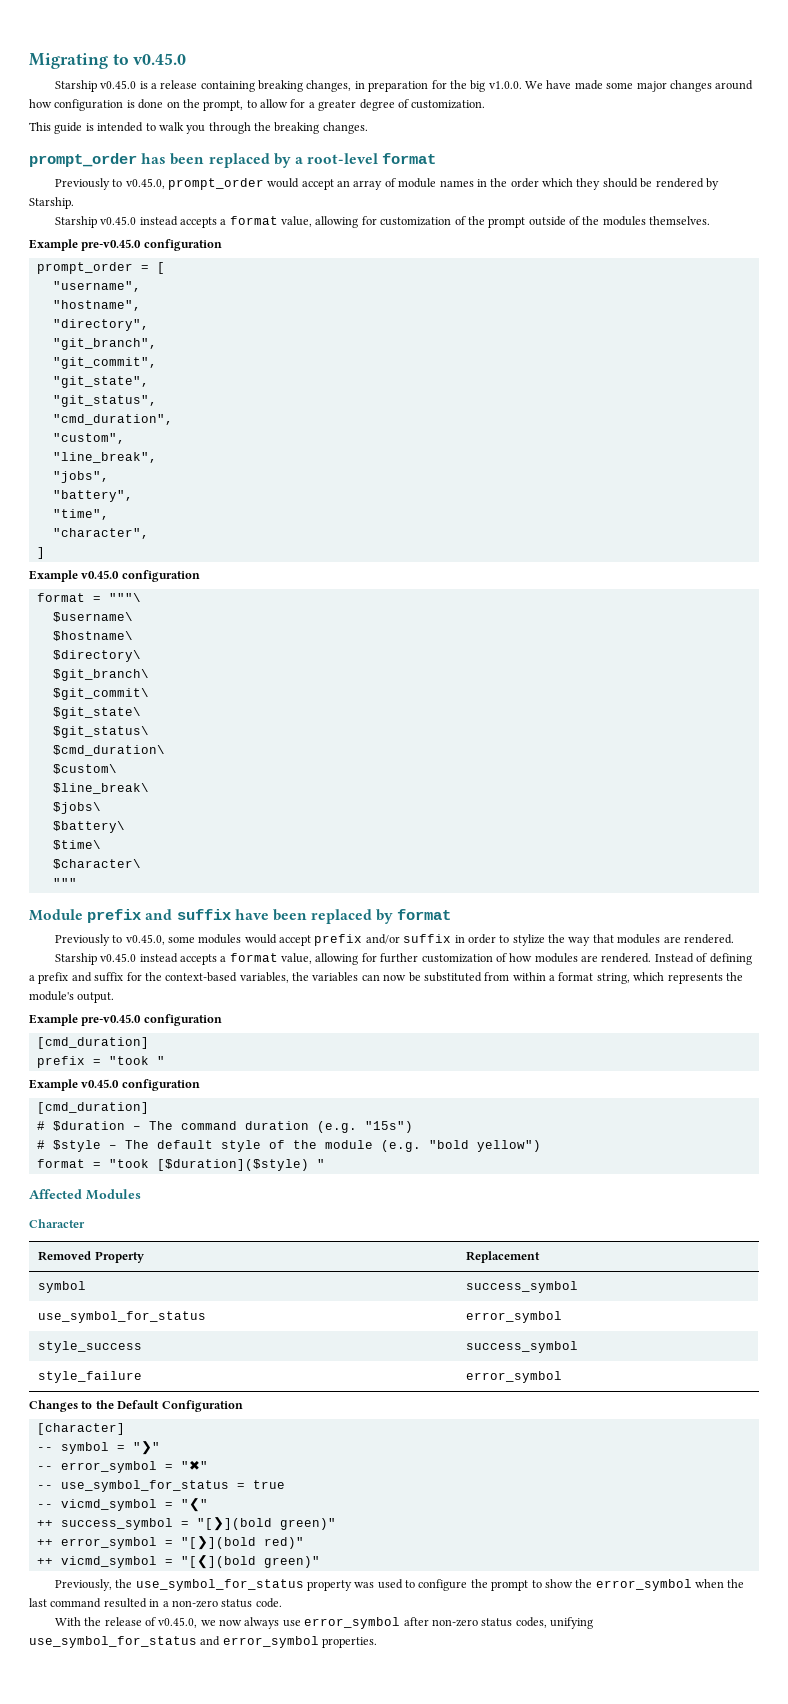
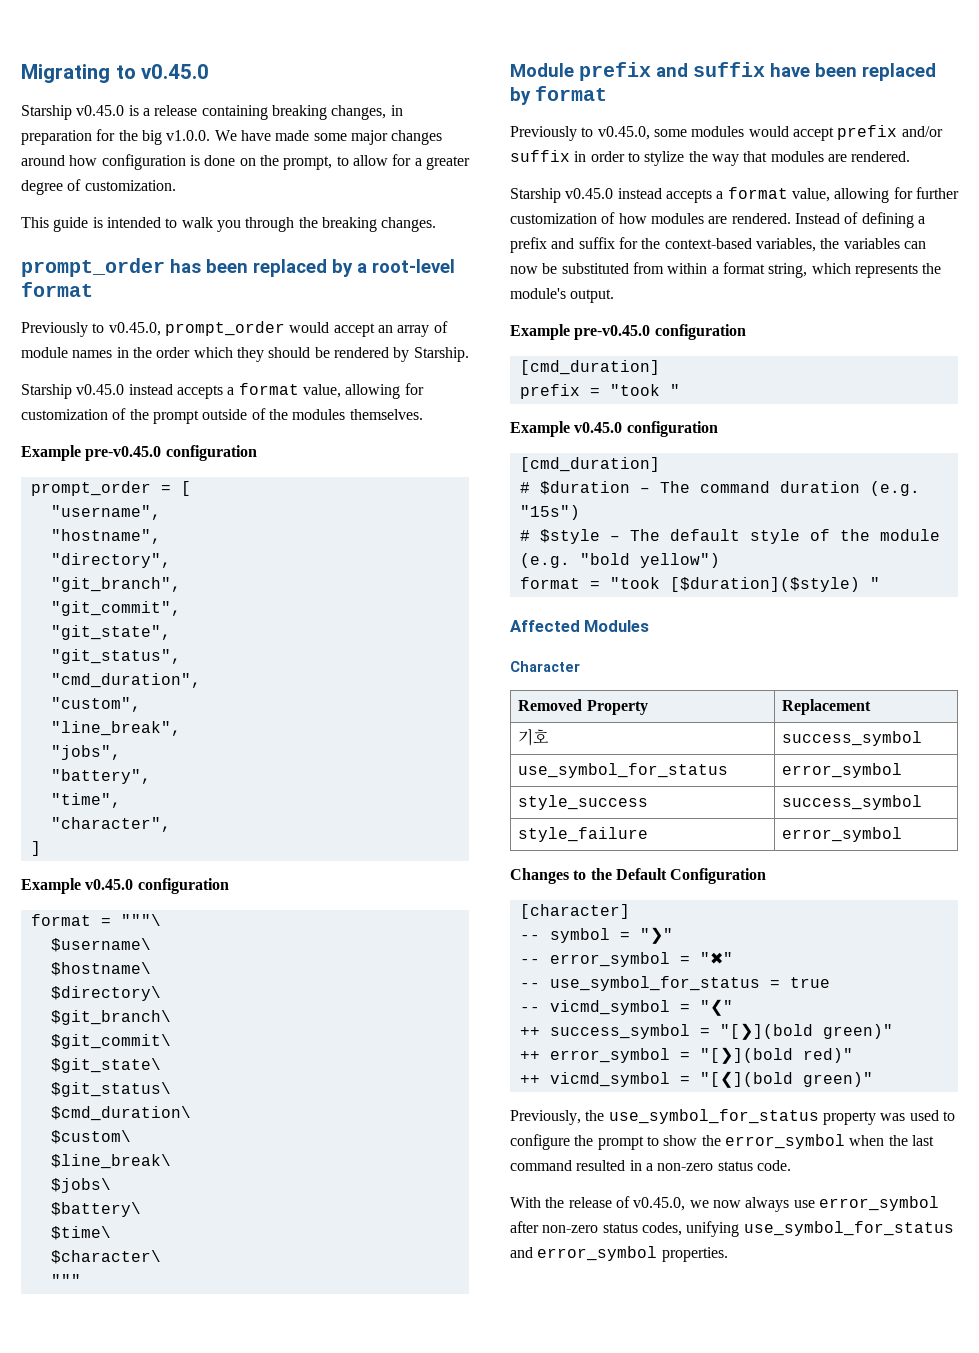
[38,1281,87,1293] symbol -> [518,728,550,746] 기호

